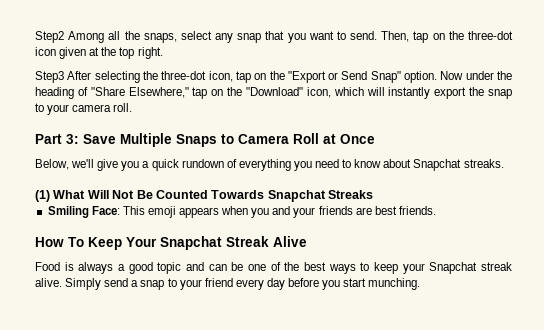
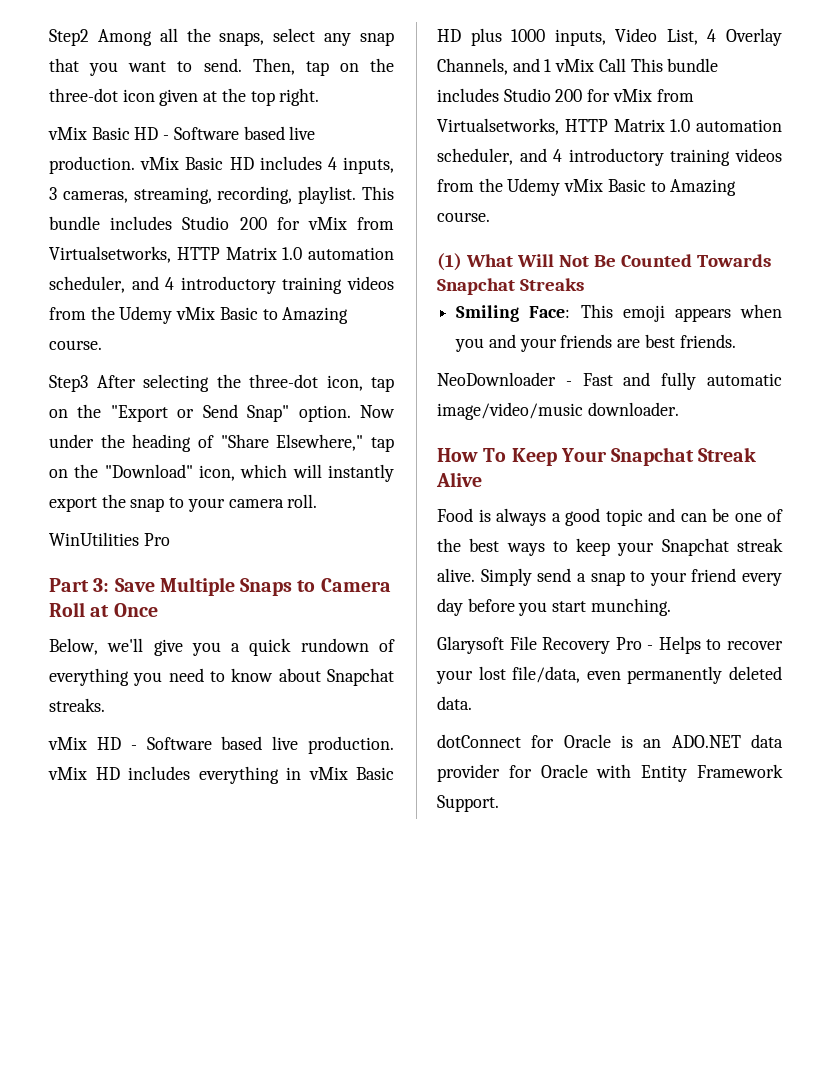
(163, 53) none -> [48,126,316,140] [49,156,394,174] [49,186,395,204] [49,216,394,230] [49,246,394,263] [49,276,394,294] [49,306,349,324] [49,340,102,350] // vMix Basic HD - Software based live production. vMix Basic HD includes 4 inputs, 3 cameras, streaming, recording, playlist. This bundle includes Studio 200 for vMix from Virtualsetworks, HTTP Matrix 1.0 automation scheduler, and 4 introductory training videos from the Udemy vMix Basic to Amazing course.
(133, 107) none -> [49,532,170,546] // WinUtilities Pro
(504, 163) none -> [48,736,394,754] [48,766,394,784] [437,28,782,46] [437,58,719,75] [437,88,694,102] [437,118,782,135] [437,148,782,166] [437,178,737,196] [437,212,490,222] // vMix HD - Software based live production. vMix HD includes everything in vMix Basic HD plus 1000 inputs, Video List, 4 Overlay Channels, and 1 vMix Call This bundle includes Studio 200 for vMix from Virtualsetworks, HTTP Matrix 1.0 automation scheduler, and 4 introductory training videos from the Udemy vMix Basic to Amazing course.
(436, 210) none -> [437,372,782,390] [437,402,679,420] // NeoDownloader - Fast and fully automatic image/video/music downloader.
(421, 284) none -> [437,636,783,654] [436,666,782,684] [437,696,472,710] [437,734,783,748] [437,764,783,782] [437,795,499,812] // Glarysoft File Recovery Pro - Helps to recover your lost file/data, even permanently deleted data. // dotConnect for Oracle is an ADO.NET data provider for Oracle with Entity Framework Support.

